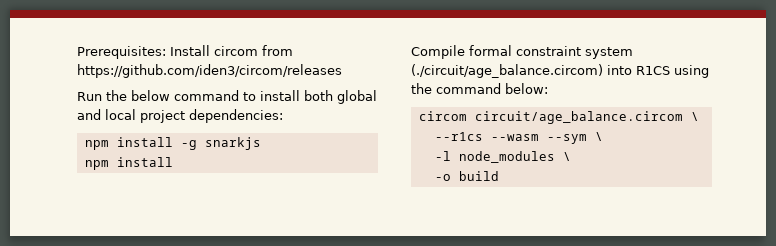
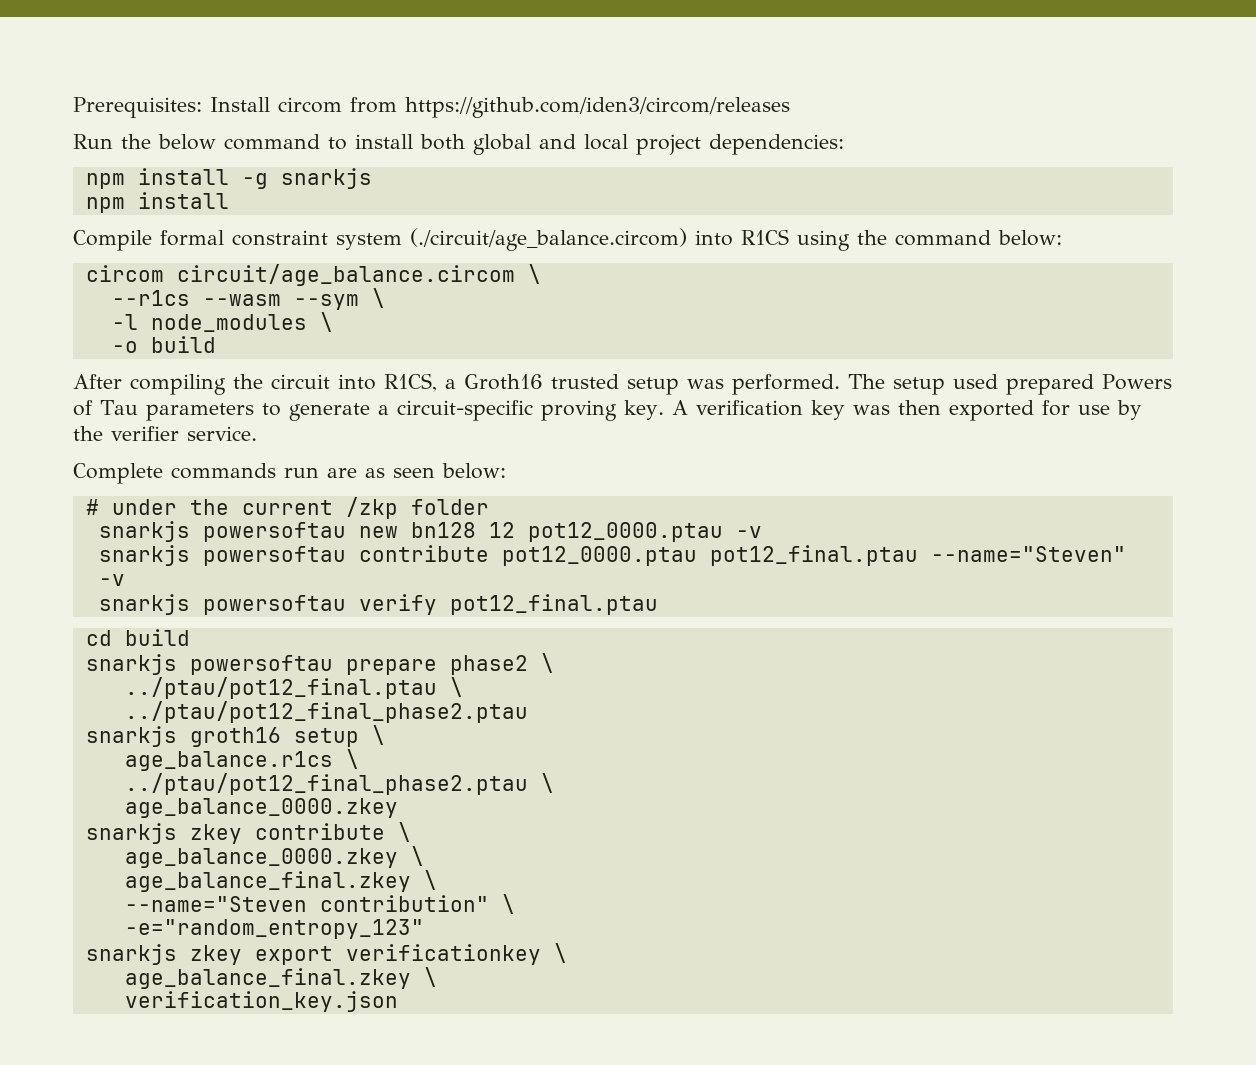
(499, 176) none -> [73,373,1172,395] [73,400,1142,421] [73,426,257,441] [73,463,506,484] [85,497,489,519] [98,521,762,542] [98,545,1126,566] [98,574,125,586] [98,594,658,615] [85,629,190,646] [85,653,554,675] [124,677,463,699] [124,701,528,723] [85,725,385,747] [124,749,359,771] [124,773,554,795] [124,798,398,818] [85,822,411,844] [124,846,424,868] [124,870,437,892] [124,894,515,914] [124,919,424,939] [85,943,567,965] [124,967,437,989] [124,991,398,1012] // After compiling the circuit into R1CS, a Groth16 trusted setup was performed. The setup used prepared Powers of Tau parameters to generate a circuit-specific proving key. A verification key was then exported for use by the verifier service. // Complete commands run are as seen below: // # under the current /zkp folder // snarkjs powersoftau new bn128 12 pot12_0000.ptau -v // snarkjs powersoftau contribute pot12_0000.ptau pot12_final.ptau --name="Steven" -v // snarkjs powersoftau verify pot12_final.ptau // cd build // snarkjs powersoftau prepare phase2 \ // ../ptau/pot12_final.ptau \ // ../ptau/pot12_final_phase2.ptau // snarkjs groth16 setup \ // age_balance.r1cs \ // ../ptau/pot12_final_phase2.ptau \ // age_balance_0000.zkey // snarkjs zkey contribute \ // age_balance_0000.zkey \ // age_balance_final.zkey \ // --name="Steven contribution" \ // -e="random_entropy_123" // snarkjs zkey export verificationkey \ // age_balance_final.zkey \ // verification_key.json

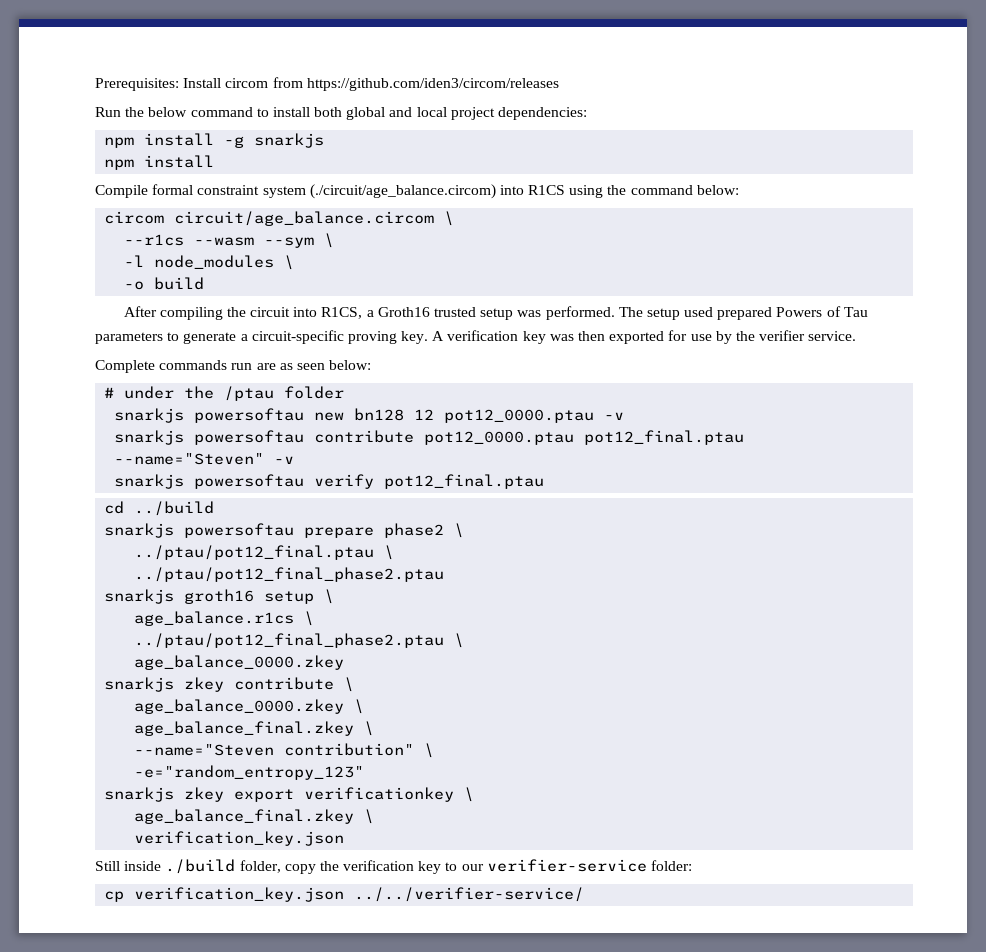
[241,497,398,519] current /zkp -> [224,386,275,401] /ptau
[124,629,190,646] build -> [134,501,215,516] ../build
(398, 1001) none -> [95,859,693,874] [104,887,585,902] // Still inside ./build folder, copy the verification key to our verifier-service folder: // cp verification_key.json ../../verifier-service/

